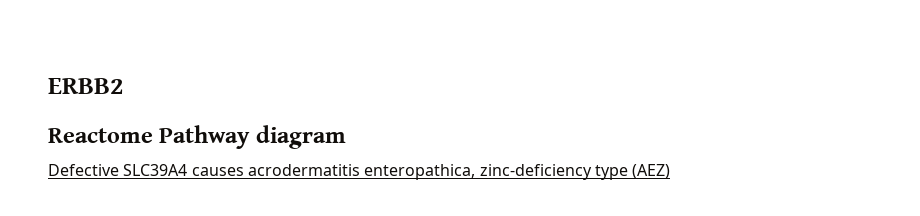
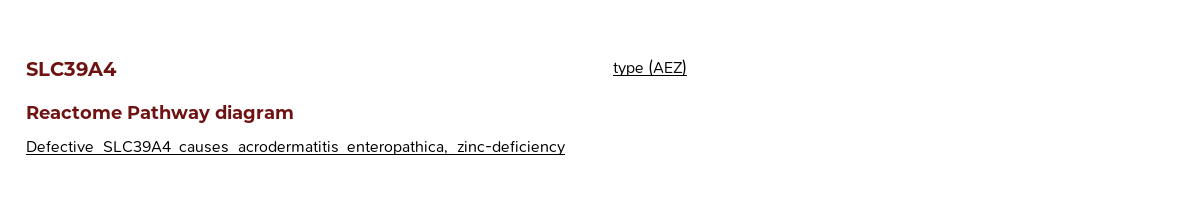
[48,78,123,94] ERBB2 -> [26,62,117,76] SLC39A4

